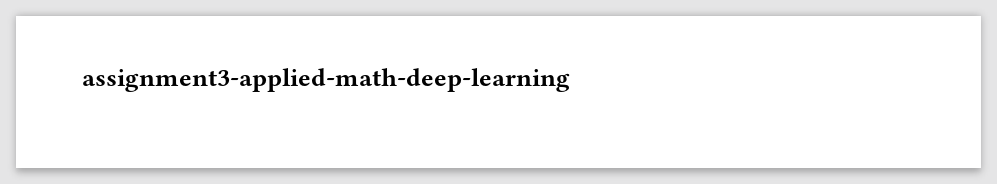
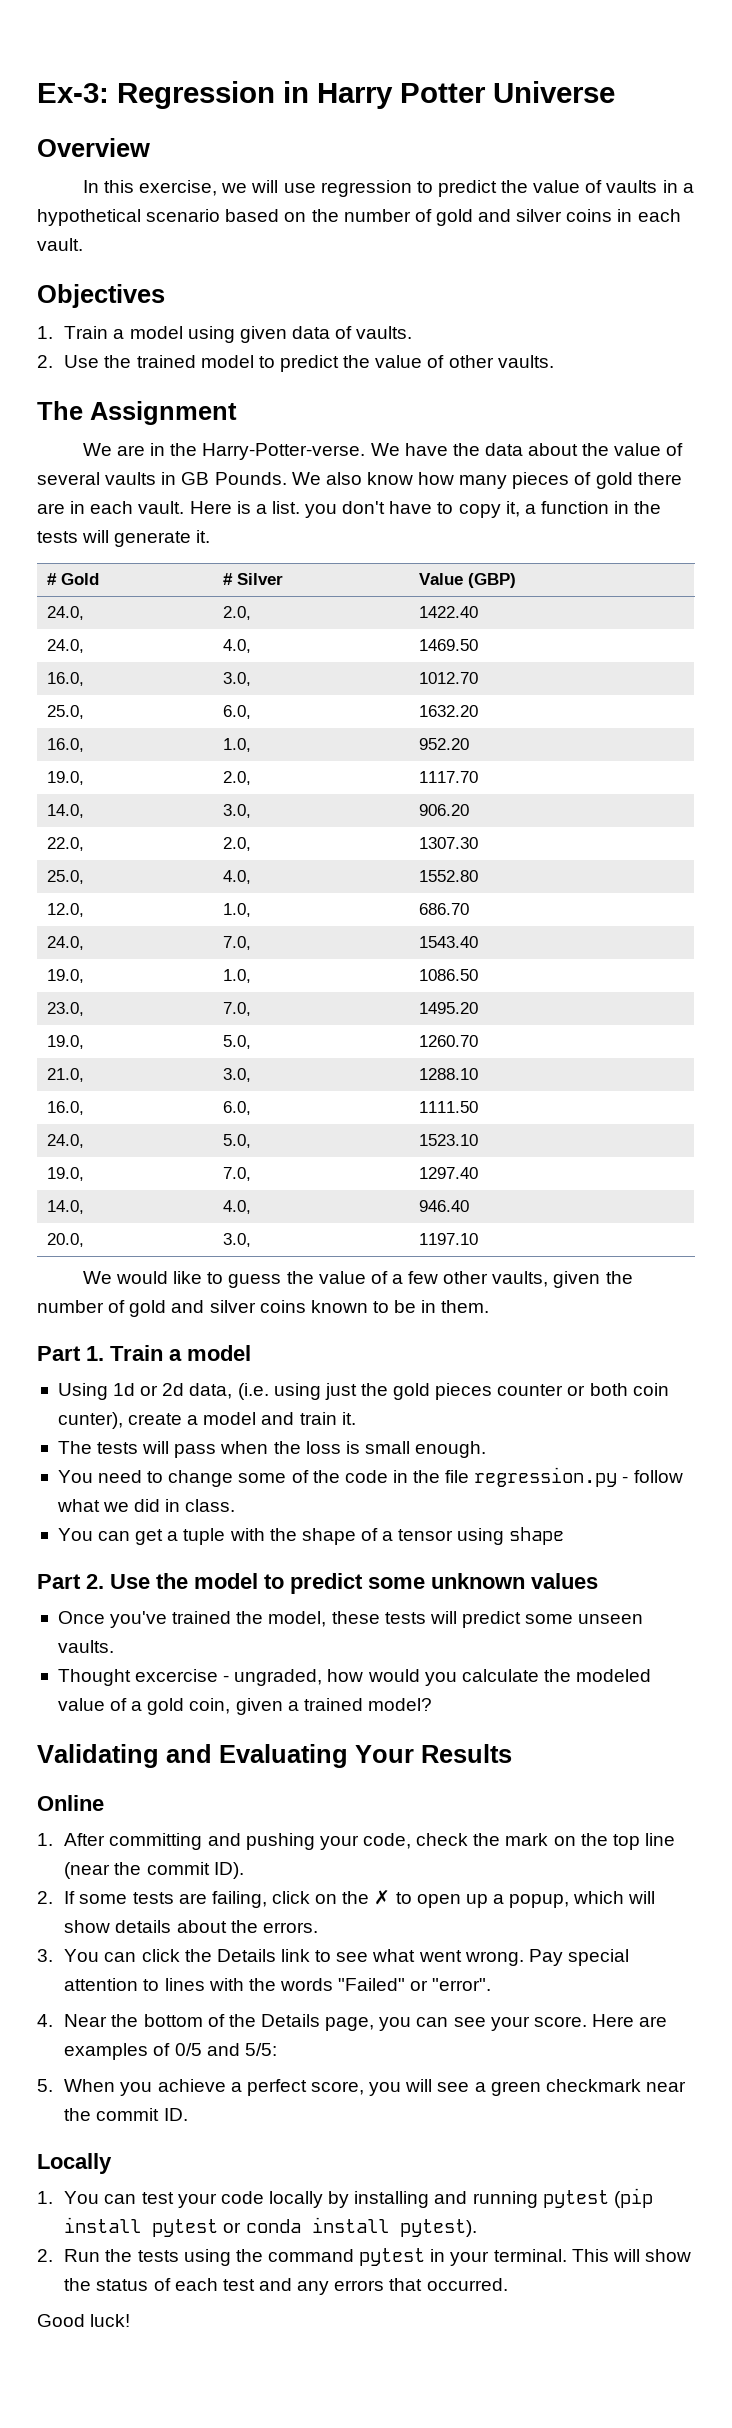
[82,68,570,92] assignment3-applied-math-deep-learning -> [37,81,615,109] [37,138,150,157] [82,180,694,197] [37,209,681,226] [37,238,83,251] [37,284,165,308] [37,326,413,343] [37,355,554,372] [37,401,237,425] [82,443,684,460] [37,472,682,489] [37,501,662,518] [37,530,211,547] [46,573,99,585] [222,573,283,585] [418,573,516,588] [46,606,84,620] [222,606,251,620] [418,606,478,618] [46,639,84,653] [222,639,251,653] [418,639,478,651] [46,672,84,686] [222,672,251,686] [418,672,478,684] [46,705,84,719] [222,705,251,719] [418,705,478,717] [46,738,84,752] [222,738,251,752] [418,738,469,750] [46,771,84,785] [222,771,251,785] [418,771,478,783] [46,804,84,818] [222,804,251,818] [418,804,469,816] [46,837,84,851] [222,837,251,851] [418,837,478,849] [46,870,84,884] [222,870,251,884] [418,870,478,882] [46,903,84,917] [222,903,251,917] [418,903,469,915] [46,936,84,950] [222,936,251,950] [418,936,478,948] [46,969,84,983] [222,969,251,983] [418,969,478,981] [46,1002,84,1016] [222,1002,251,1016] [418,1002,478,1014] [46,1035,84,1049] [222,1035,251,1049] [418,1035,478,1047] [46,1068,84,1082] [222,1068,251,1082] [418,1068,478,1080] [46,1101,84,1115] [222,1101,251,1115] [418,1101,478,1113] [46,1134,84,1148] [222,1134,251,1148] [418,1134,478,1146] [46,1167,84,1181] [222,1167,251,1181] [418,1167,478,1179] [46,1200,84,1214] [222,1200,251,1214] [418,1200,469,1212] [46,1233,84,1247] [222,1233,251,1247] [418,1233,478,1245] [82,1271,633,1288] [37,1300,490,1317] [37,1345,251,1361] [57,1383,669,1400] [57,1412,356,1429] [57,1441,487,1458] [57,1467,683,1487] [56,1499,236,1512] [57,1527,565,1545] [37,1573,598,1594] [57,1611,644,1628] [57,1640,114,1653] [57,1669,652,1686] [57,1698,432,1715] [37,1744,512,1768] [37,1795,104,1811] [37,1833,675,1850] [64,1862,244,1879] [37,1890,656,1908] [64,1920,318,1933] [37,1949,629,1966] [64,1978,492,1991] [37,2014,668,2031] [64,2043,277,2060] [37,2079,686,2096] [64,2108,188,2121] [37,2153,112,2174] [37,2188,653,2208] [64,2217,477,2237] [37,2248,691,2266] [64,2278,508,2295] [37,2314,131,2327] Ex-3: Regression in Harry Potter Universe // Overview // In this exercise, we will use regression to predict the value of vaults in a hypothetical scenario based on the number of gold and silver coins in each vault. // Objectives // 1. Train a model using given data of vaults. // 2. Use the trained model to predict the value of other vaults. // The Assignment // We are in the Harry-Potter-verse. We have the data about the value of several vaults in GB Pounds. We also know how many pieces of gold there are in each vault. Here is a list. you don't have to copy it, a function in the tests will generate it. // # Gold | # Silver | Value (GBP) // 24.0, | 2.0, | 1422.40 // 24.0, | 4.0, | 1469.50 // 16.0, | 3.0, | 1012.70 // 25.0, | 6.0, | 1632.20 // 16.0, | 1.0, | 952.20 // 19.0, | 2.0, | 1117.70 // 14.0, | 3.0, | 906.20 // 22.0, | 2.0, | 1307.30 // 25.0, | 4.0, | 1552.80 // 12.0, | 1.0, | 686.70 // 24.0, | 7.0, | 1543.40 // 19.0, | 1.0, | 1086.50 // 23.0, | 7.0, | 1495.20 // 19.0, | 5.0, | 1260.70 // 21.0, | 3.0, | 1288.10 // 16.0, | 6.0, | 1111.50 // 24.0, | 5.0, | 1523.10 // 19.0, | 7.0, | 1297.40 // 14.0, | 4.0, | 946.40 // 20.0, | 3.0, | 1197.10 // We would like to guess the value of a few other vaults, given the number of gold and silver coins known to be in them. // Part 1. Train a model // Using 1d or 2d data, (i.e. using just the gold pieces counter or both coin cunter), create a model and train it. // The tests will pass when the loss is small enough. // You need to change some of the code in the file regression.py - follow what we did in class. // You can get a tuple with the shape of a tensor using shape // Part 2. Use the model to predict some unknown values // Once you've trained the model, these tests will predict some unseen vaults. // Thought excercise - ungraded, how would you calculate the modeled value of a gold coin, given a trained model? // Validating and Evaluating Your Results // Online // 1. After committing and pushing your code, check the mark on the top line (near the commit ID). // 2. If some tests are failing, click on the ✗ to open up a popup, which will show details about the errors. // 3. You can click the Details link to see what went wrong. Pay special attention to lines with the words "Failed" or "error". // 4. Near the bottom of the Details page, you can see your score. Here are examples of 0/5 and 5/5: // 5. When you achieve a perfect score, you will see a green checkmark near the commit ID. // Locally // 1. You can test your code locally by installing and running pytest (pip install pytest or conda install pytest). // 2. Run the tests using the command pytest in your terminal. This will show the status of each test and any errors that occurred. // Good luck!

